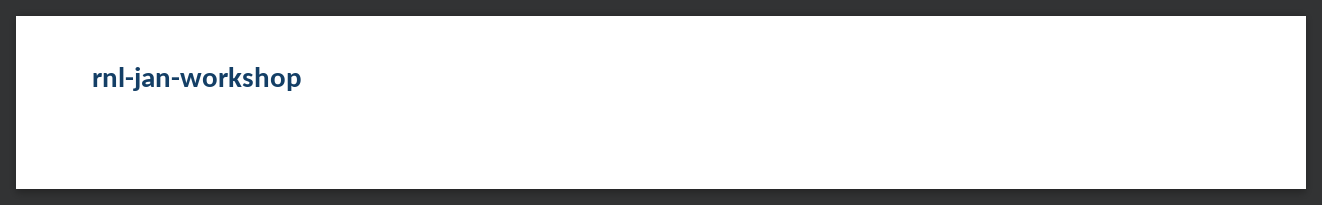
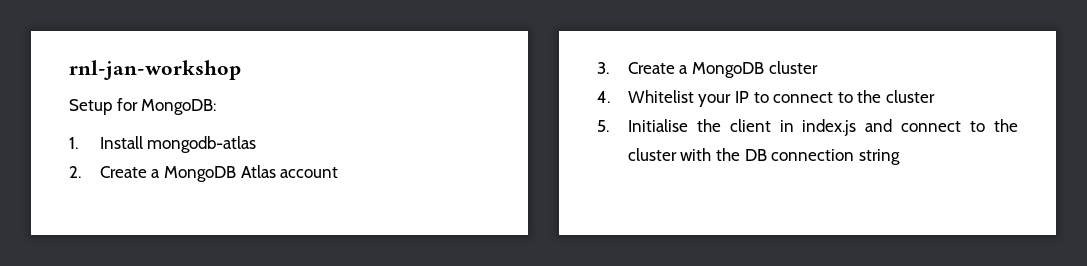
(302, 79) none -> [69,98,217,115] [69,136,257,153] [69,165,339,182] [597,61,818,78] [597,90,936,107] [597,119,1018,136] [627,148,900,165] // Setup for MongoDB: // 1. Install mongodb-atlas // 2. Create a MongoDB Atlas account // 3. Create a MongoDB cluster // 4. Whitelist your IP to connect to the cluster // 5. Initialise the client in index.js and connect to the cluster with the DB connection string

